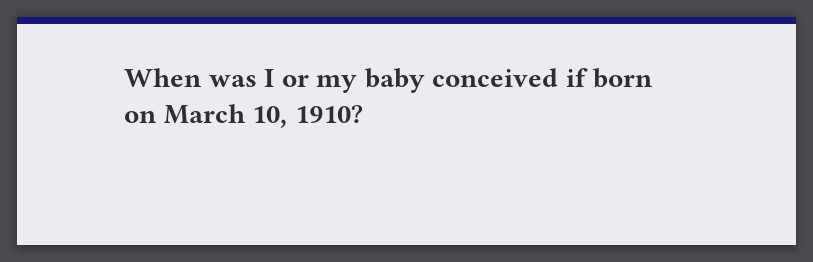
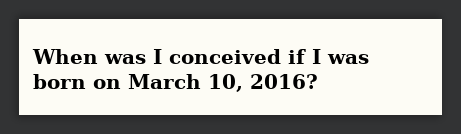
[281,68,588,93] or my baby conceived if -> [169,49,369,64] conceived if I was
[294,105,363,123] 1910? -> [250,74,318,89] 2016?

